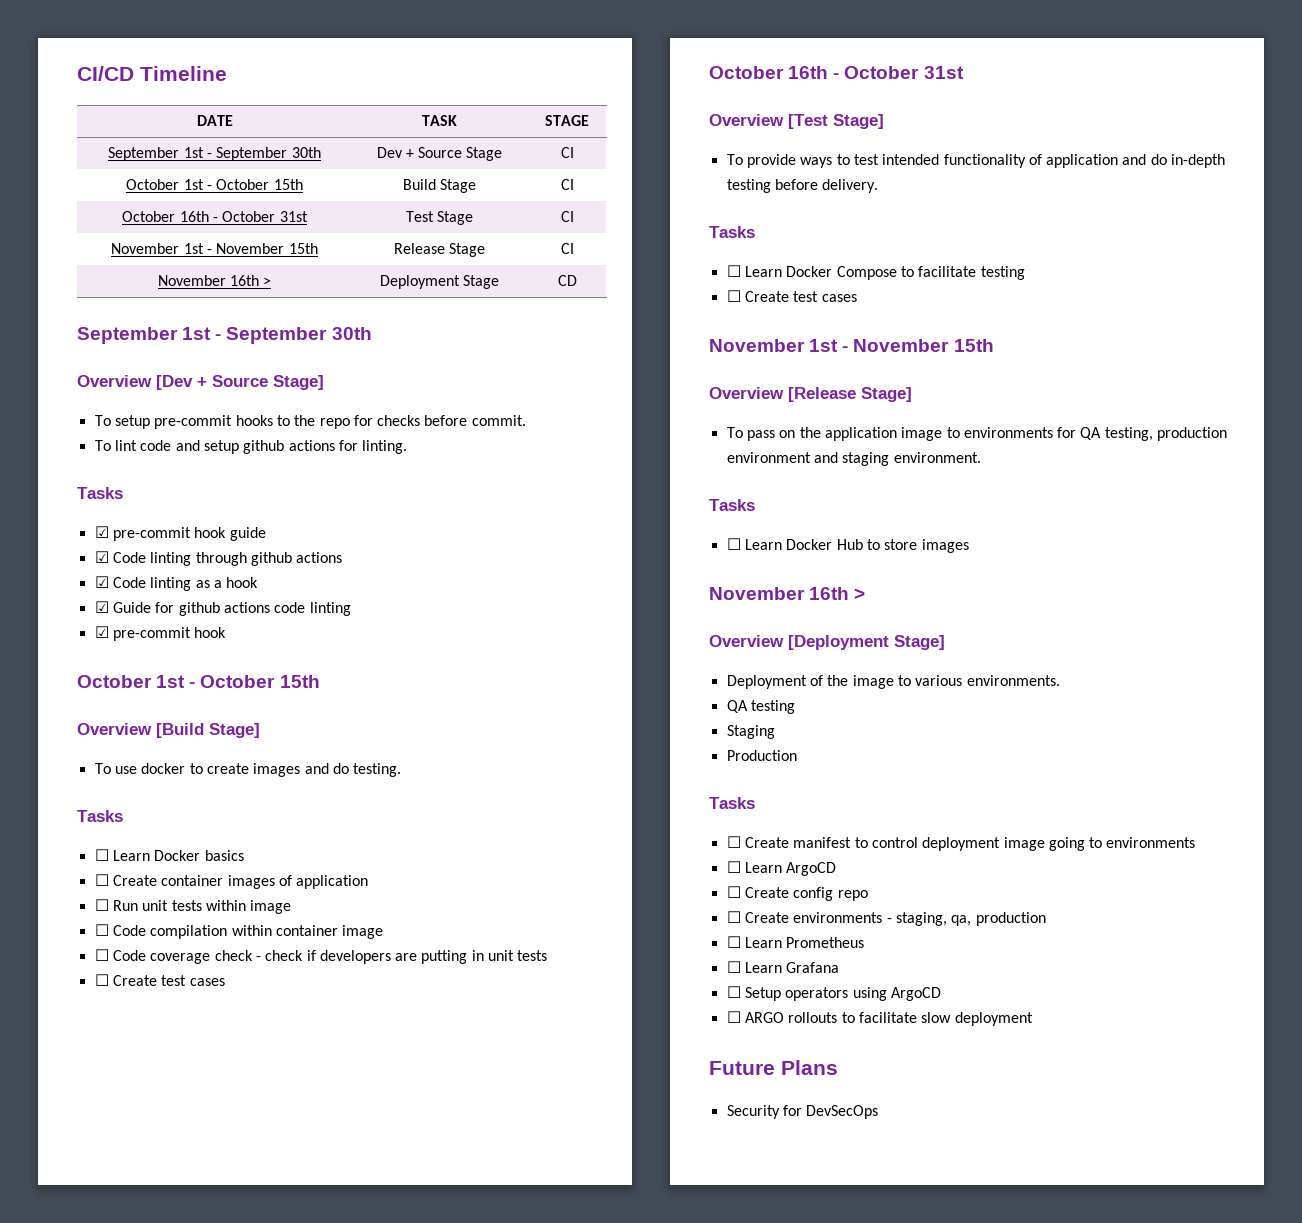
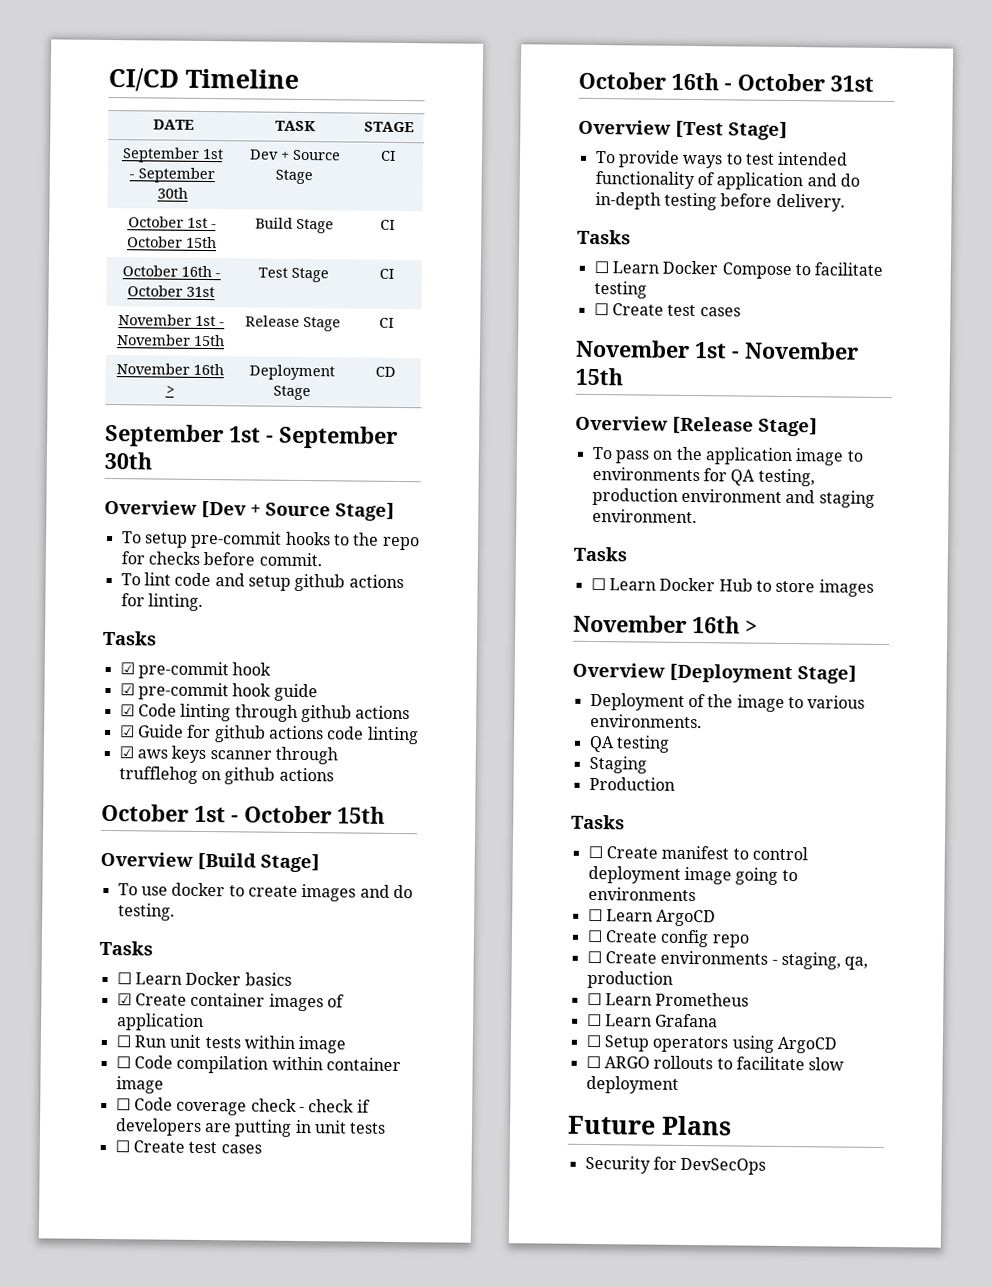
(227, 532) none -> [119,682,272,701] // ☑ pre-commit hook
[94,576,259,591] // ☑ Code linting as a hook -> (411, 712) none
[112,627,227,641] pre-commit hook -> [136,745,338,765] [118,766,334,785] aws keys scanner through trufflehog on github actions
[94,874,109,886] ☐ -> [116,993,132,1006] ☑

